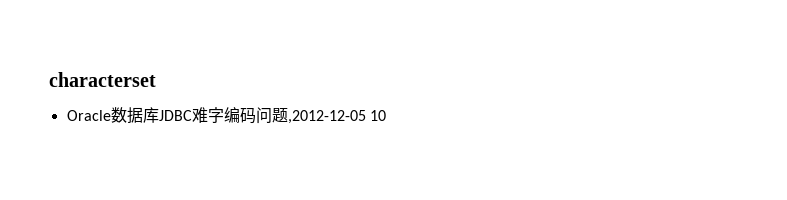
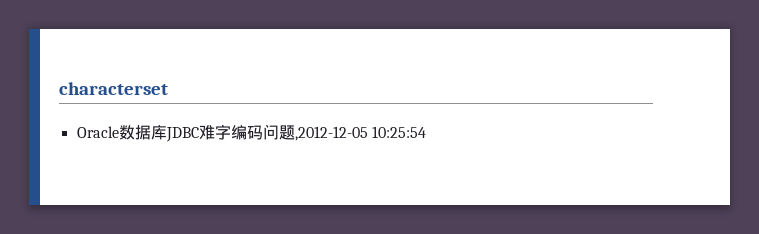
[369,110,386,121] 10 -> [371,126,426,138] 10:25:54

